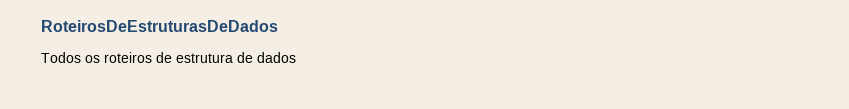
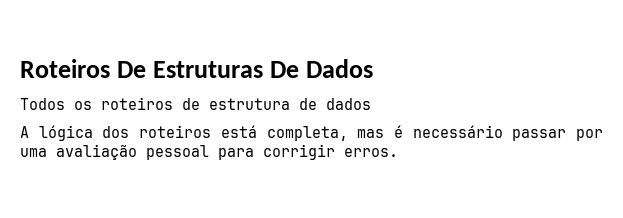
[41,20,278,32] RoteirosDeEstruturasDeDados -> [20,59,373,78] Roteiros De Estruturas De Dados
(296, 57) none -> [20,125,603,141] [20,144,398,160] // A lógica dos roteiros está completa, mas é necessário passar por uma avaliação pessoal para corrigir erros.

